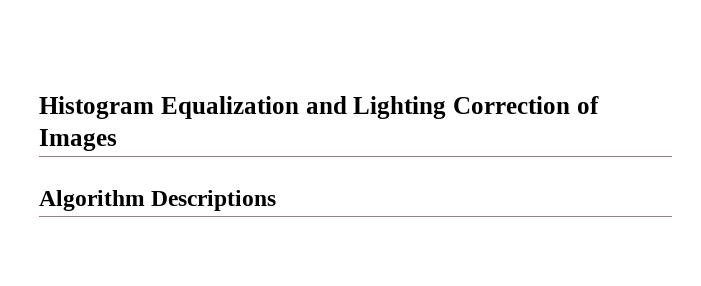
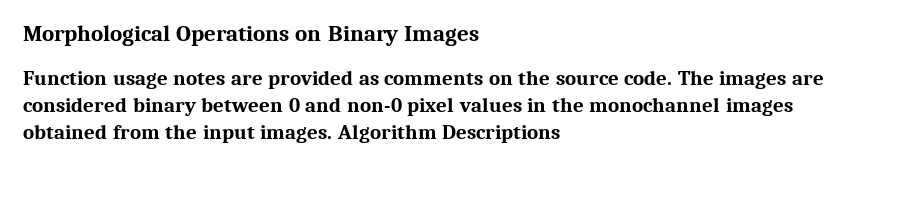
[39,96,599,119] [39,129,117,151] Histogram Equalization and Lighting Correction of Images // -> [23,25,479,46] [23,70,824,89] [23,97,793,116] [23,124,333,143] Morphological Operations on Binary Images // Function usage notes are provided as comments on the source code. The images are considered binary between 0 and non-0 pixel values in the monochannel images obtained from the input images.

